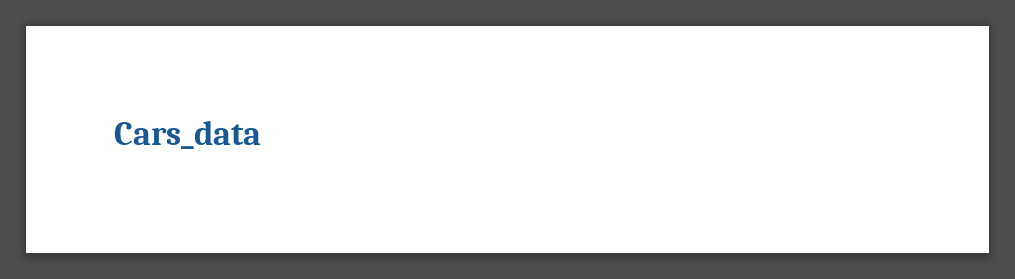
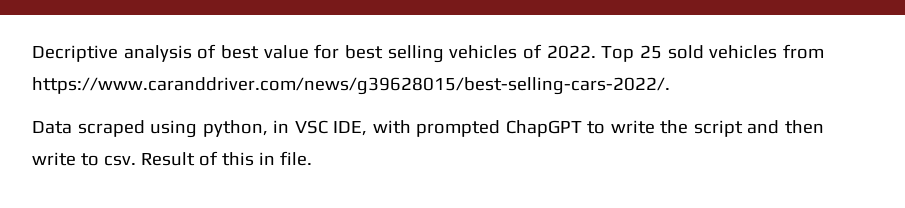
[114,120,261,149] Cars_data -> [32,44,824,63] [32,77,670,95] [32,120,824,138] [32,151,312,166] Decriptive analysis of best value for best selling vehicles of 2022. Top 25 sold vehicles from https://www.caranddriver.com/news/g39628015/best-selling-cars-2022/. // Data scraped using python, in VSC IDE, with prompted ChapGPT to write the script and then write to csv. Result of this in file.

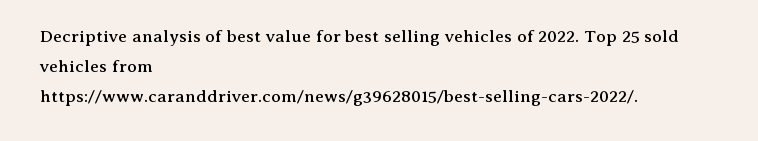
[32,120,824,138] [32,151,312,166] // Data scraped using python, in VSC IDE, with prompted ChapGPT to write the script and then write to csv. Result of this in file. -> (638, 98) none

